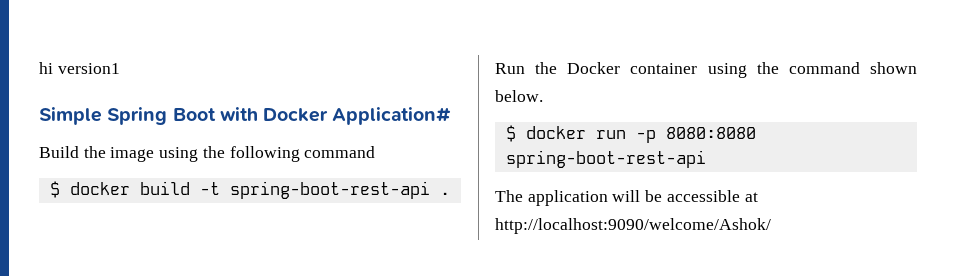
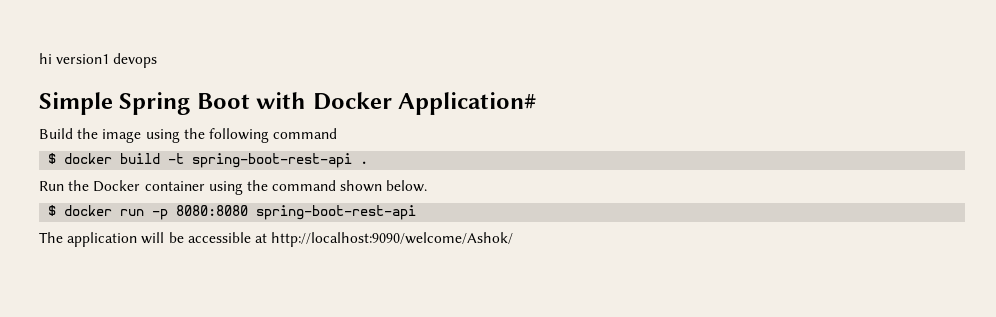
(120, 68) none -> [113,53,158,68] devops

